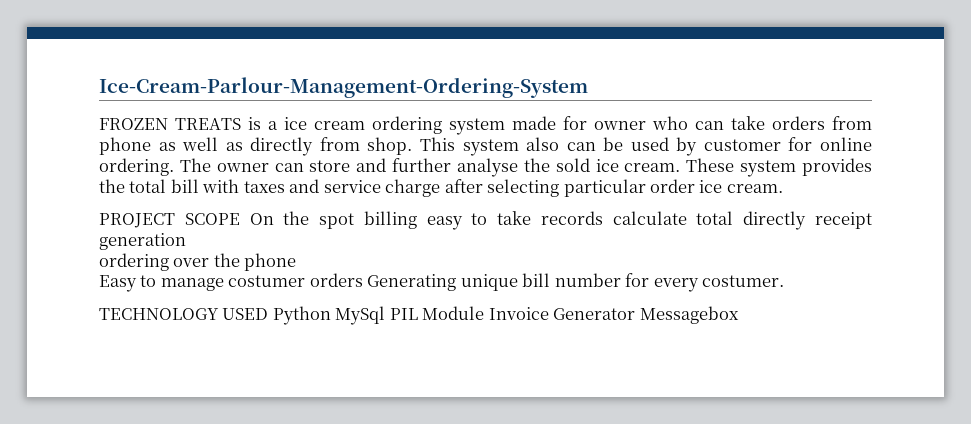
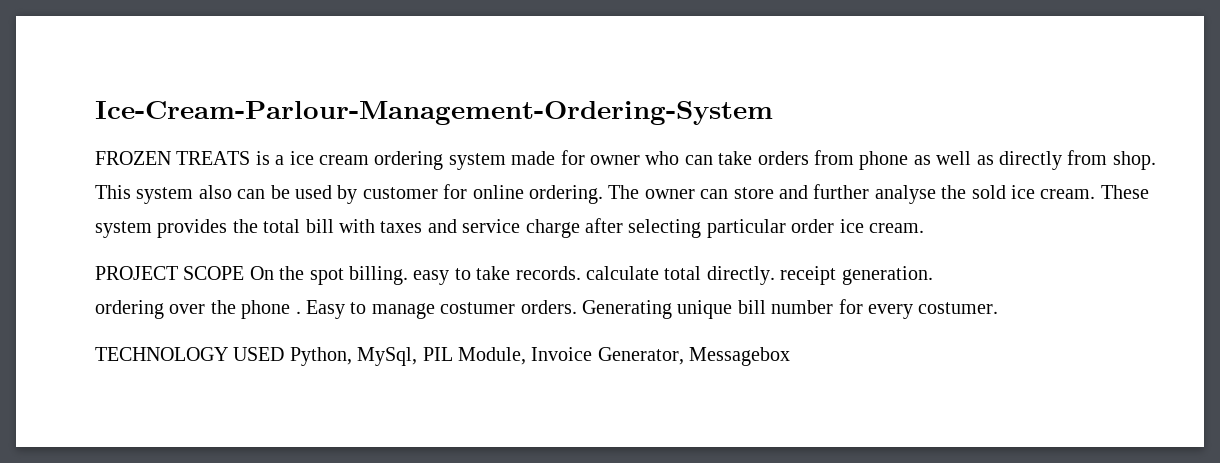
[363,211,417,229] billing -> [349,266,408,285] billing.
[540,211,603,225] records -> [515,266,581,280] records.
[743,211,872,230] [99,233,186,250] directly receipt generation -> [706,266,933,285] directly. receipt generation.
(297, 262) // -> [295,311,301,314] .
[309,273,363,287] orders -> [520,300,577,314] orders.
[272,306,636,325] Python MySql PIL Module Invoice Generator -> [289,347,684,366] Python, MySql, PIL Module, Invoice Generator,

